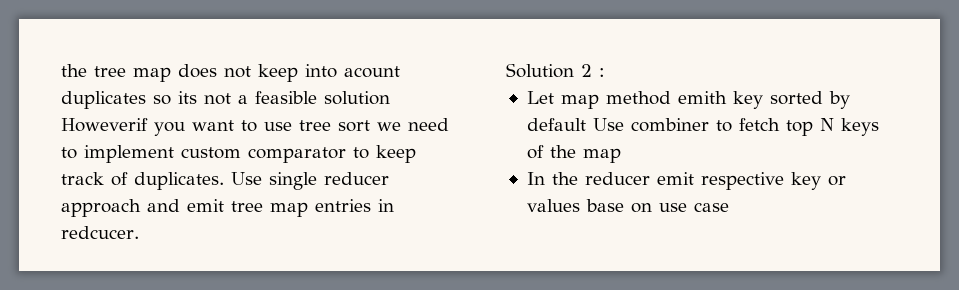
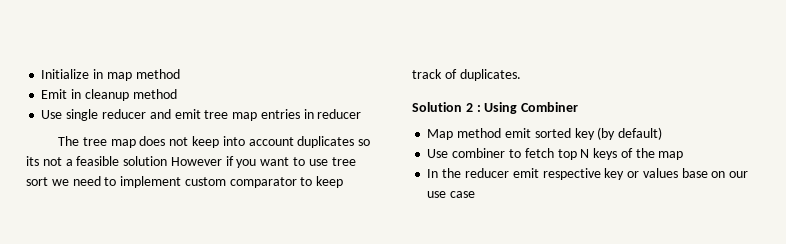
[61,64,87,77] the -> [41,69,180,81] [41,89,177,101] [41,109,362,121] [58,136,80,146] Initialize in map method // Emit in cleanup method // Use single reducer and emit tree map entries in reducer // The
[344,66,400,78] acount -> [248,137,294,146] account
[61,118,148,132] Howeverif -> [170,156,234,166] However if
[231,172,389,190] [61,199,394,217] [61,226,139,239] [506,63,605,78] [526,91,850,109] [526,118,586,131] Use single reducer approach and emit tree map entries in redcucer. // Solution 2 : // Let map method emith key sorted by default -> [412,102,579,114] [427,127,663,140] // Solution 2 : Using Combiner // Map method emit sorted key (by default) //
(652, 208) none -> [729,171,749,178] our

